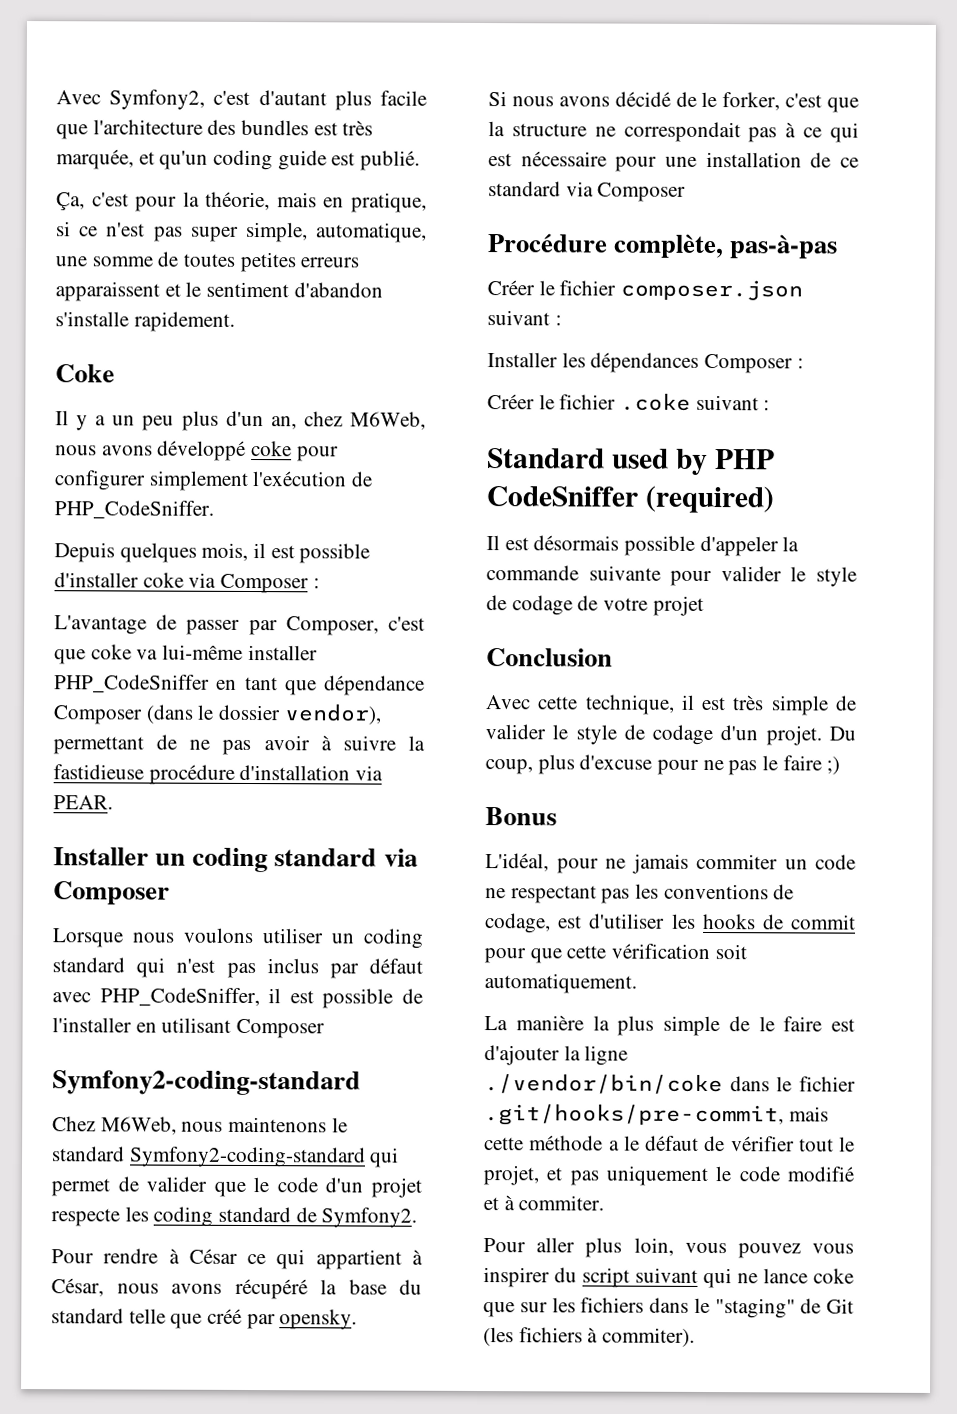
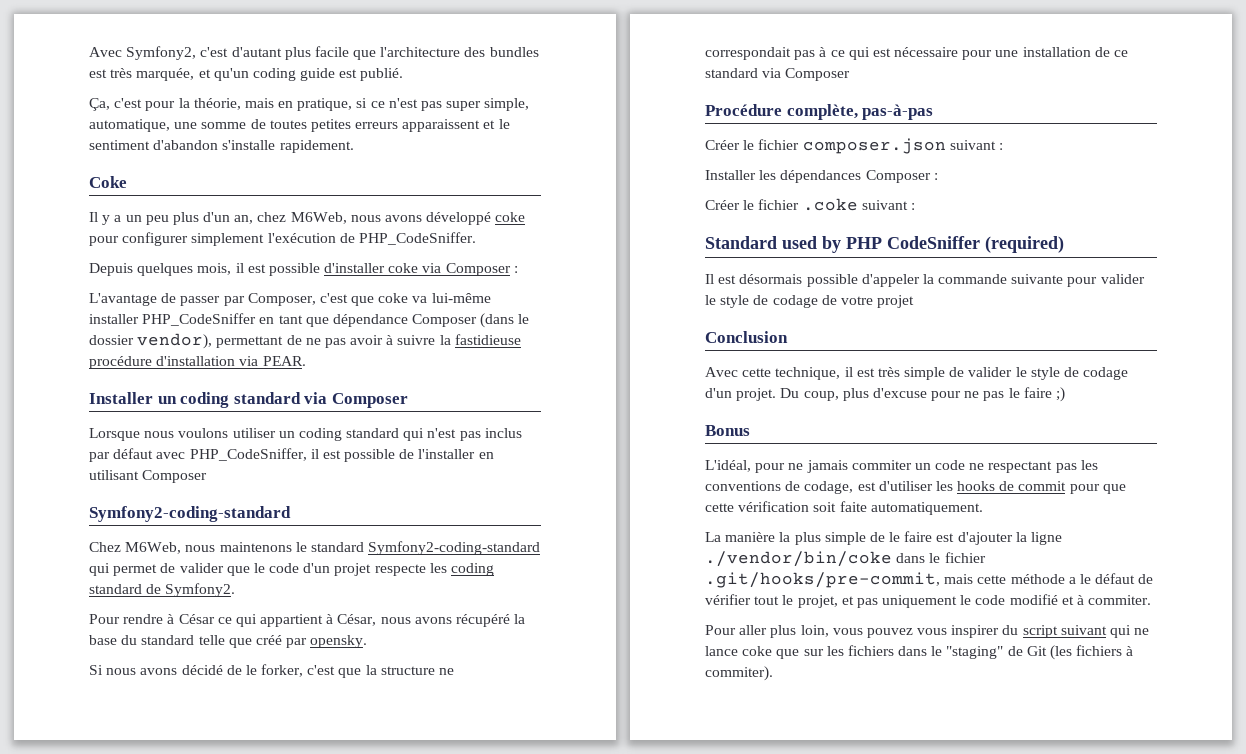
(747, 952) none -> [839,501,867,512] faite

